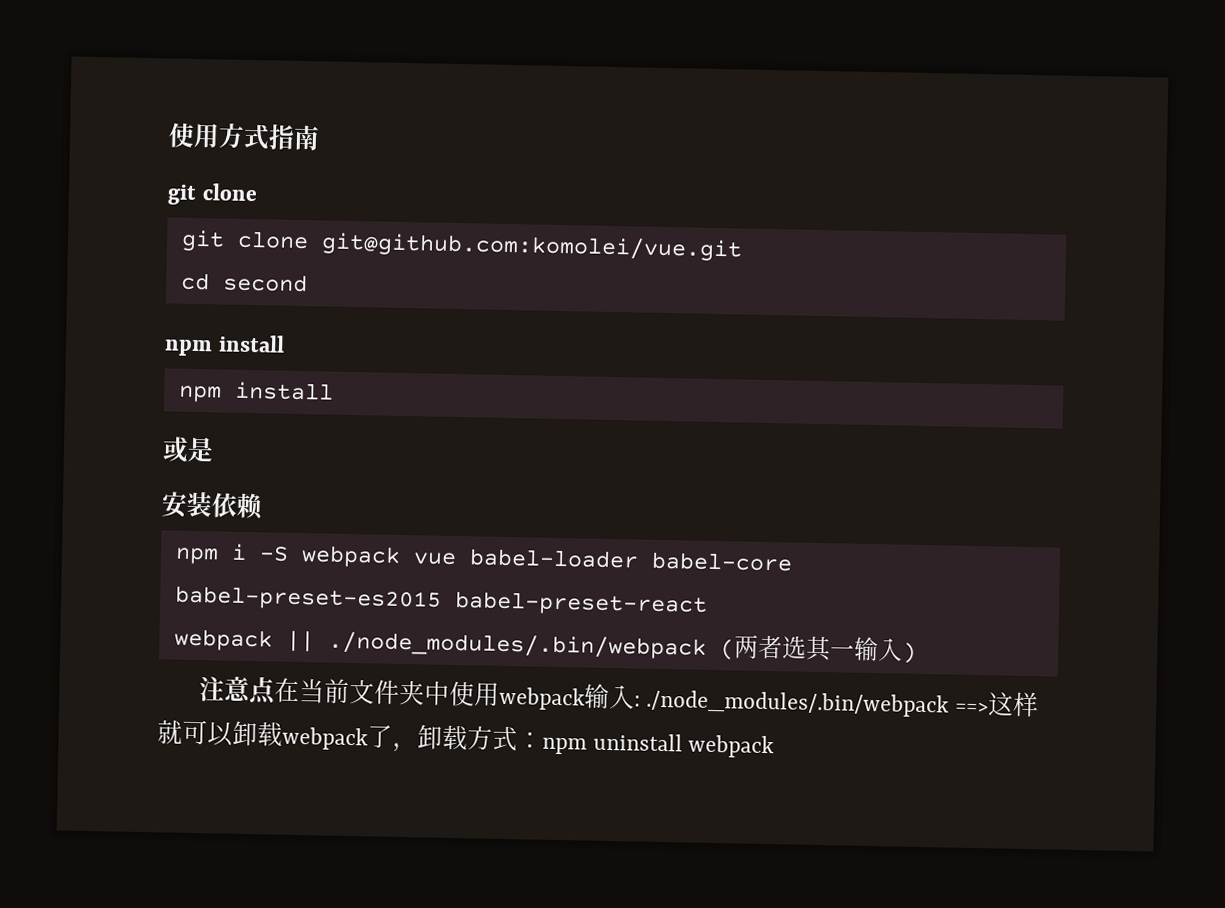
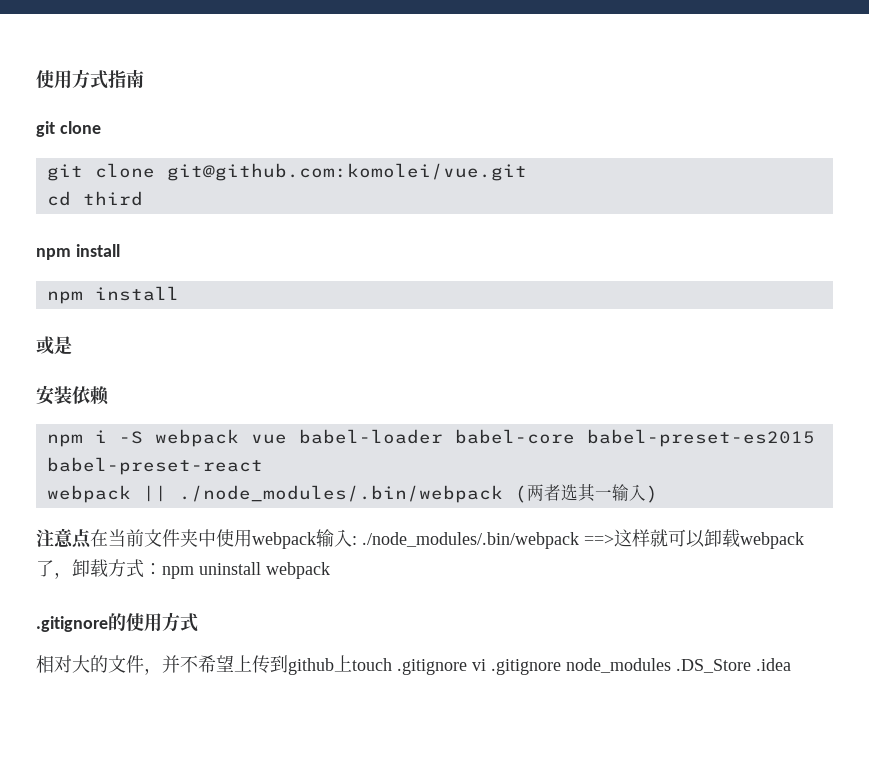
[222,273,308,293] second -> [82,191,143,206] third
(775, 746) none -> [36,612,198,632] [36,655,791,675] // .gitignore的使用方式 // 相对大的文件，并不希望上传到github上touch .gitignore vi .gitignore node_modules .DS_Store .idea

